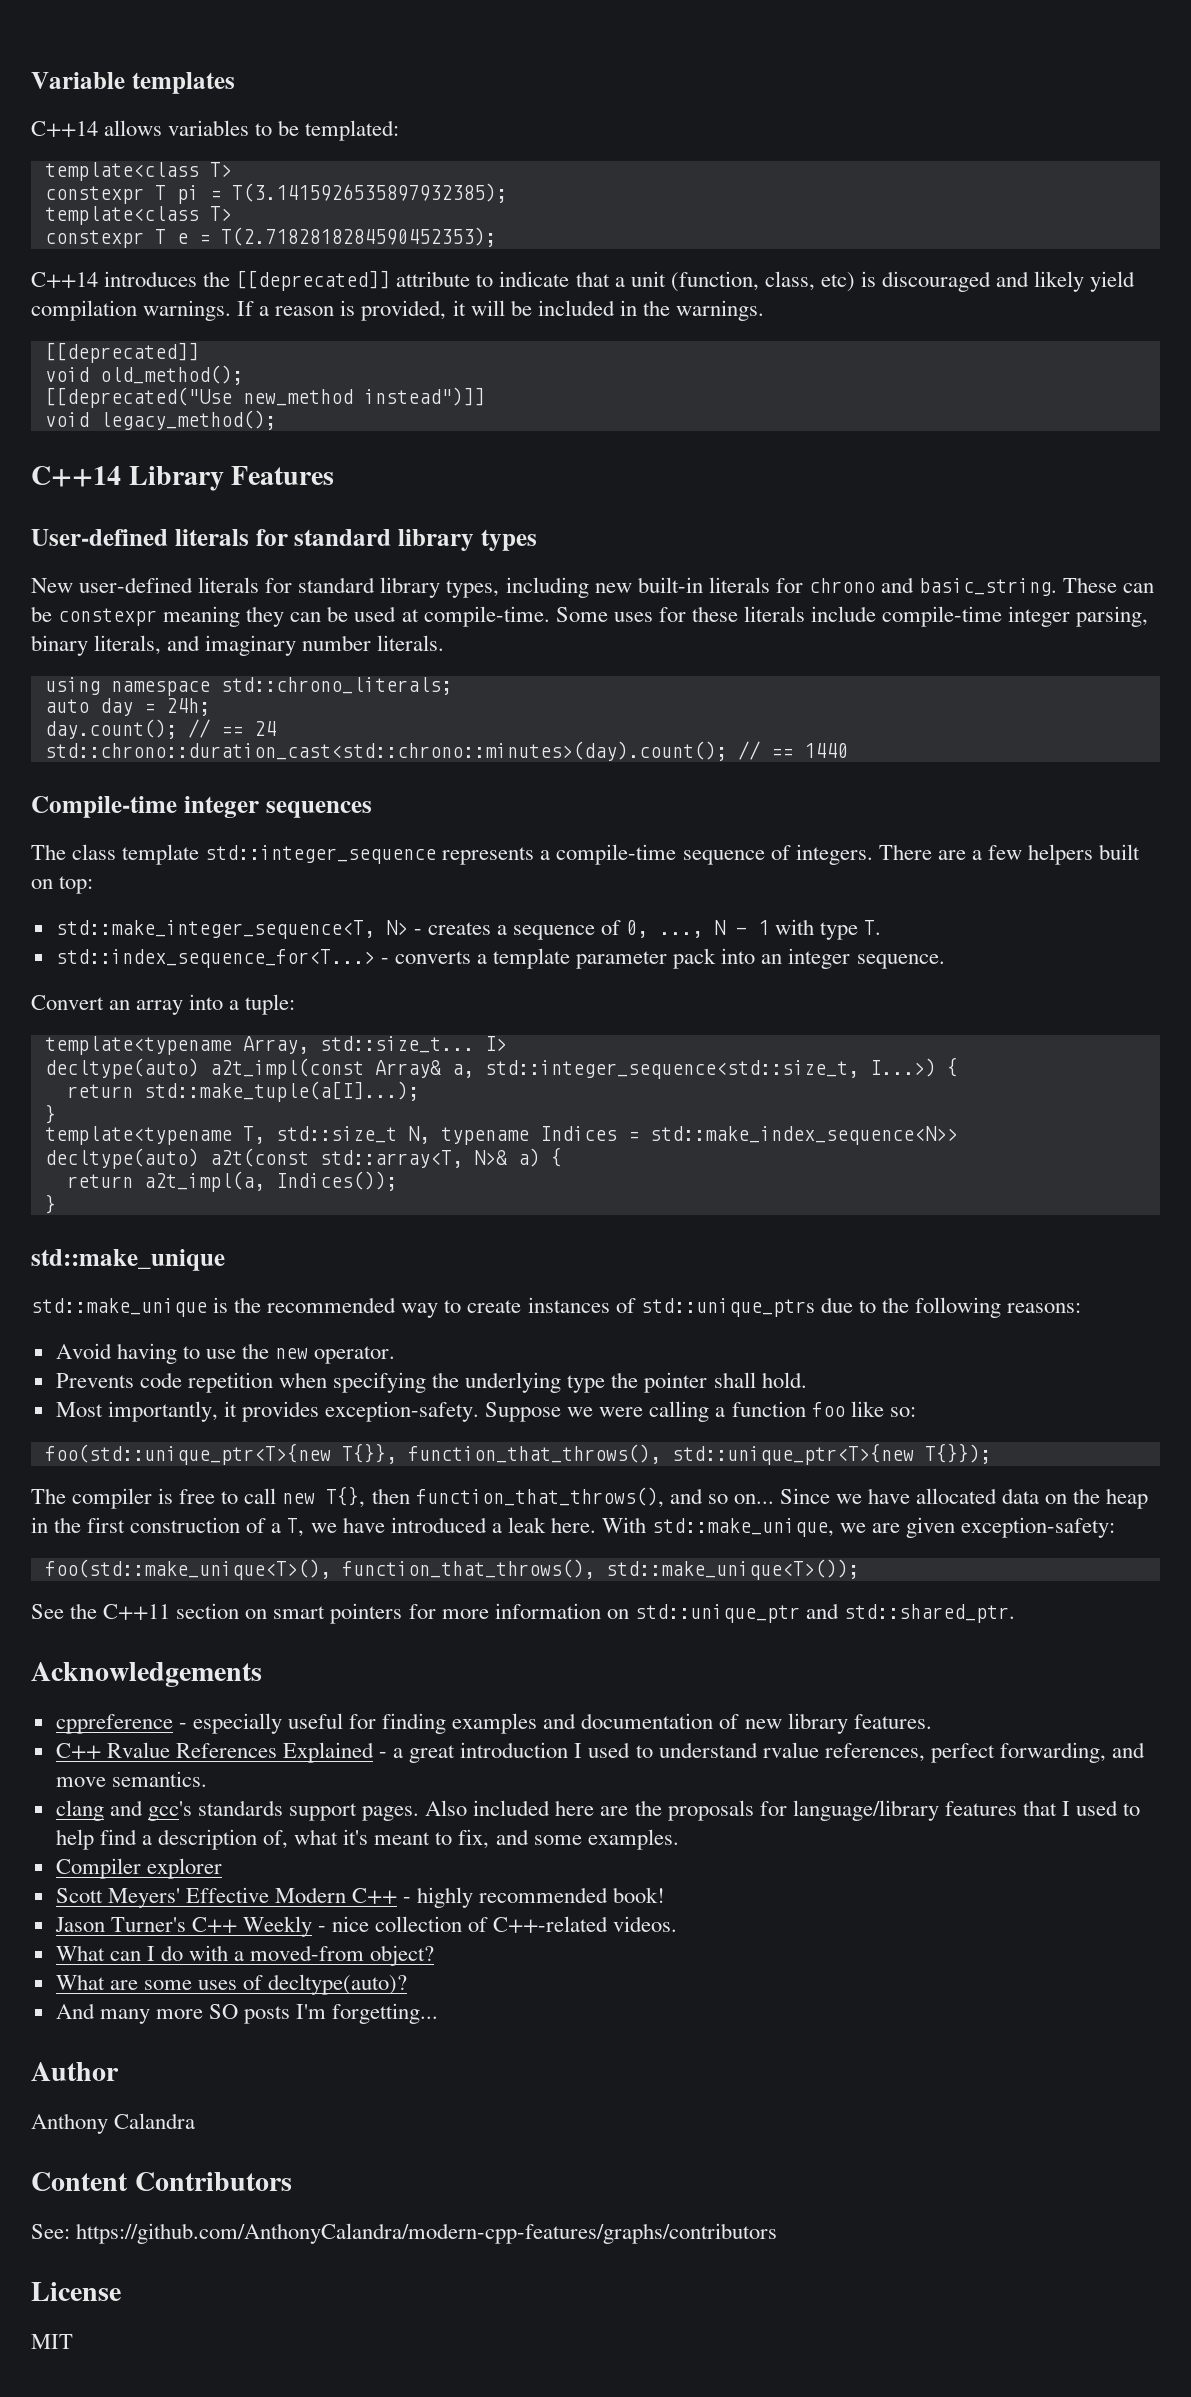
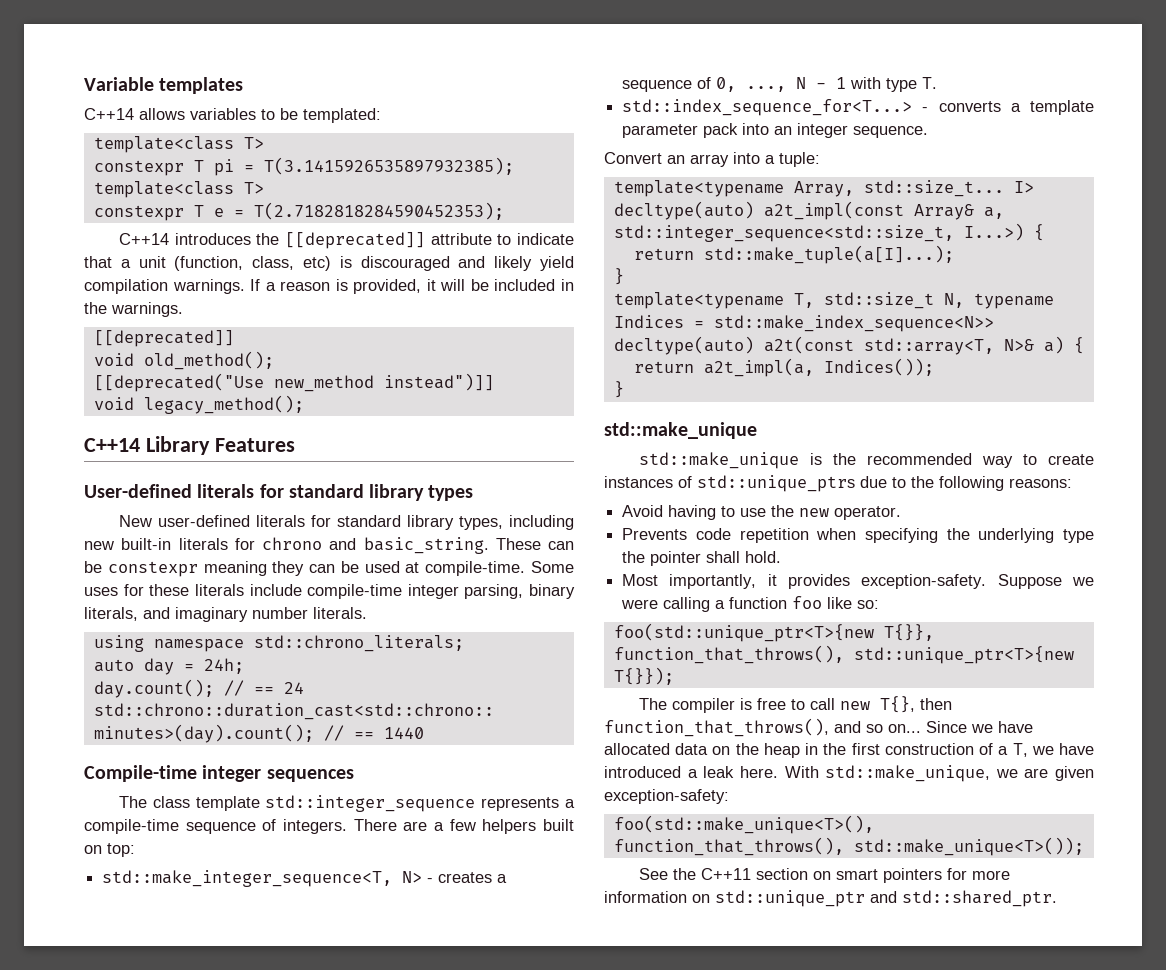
[31,1662,262,1687] [55,1713,932,1734] [55,1742,1145,1763] [55,1771,207,1787] [55,1800,1141,1821] [55,1829,679,1850] [55,1858,222,1879] [55,1887,666,1908] [54,1916,678,1937] [55,1945,435,1966] [55,1974,408,1995] [55,2003,439,2024] [31,2062,119,2081] [31,2113,196,2134] [31,2172,292,2191] [31,2223,778,2244] [31,2282,121,2301] [31,2334,73,2349] // Acknowledgements // cppreference - especially useful for finding examples and documentation of new library features. // C++ Rvalue References Explained - a great introduction I used to understand rvalue references, perfect forwarding, and move semantics. // clang and gcc's standards support pages. Also included here are the proposals for language/library features that I used to help find a description of, what it's meant to fix, and some examples. // Compiler explorer // Scott Meyers' Effective Modern C++ - highly recommended book! // Jason Turner's C++ Weekly - nice collection of C++-related videos. // What can I do with a moved-from object? // What are some uses of decltype(auto)? // And many more SO posts I'm forgetting... // Author // Anthony Calandra // Content Contributors // See: https://github.com/AnthonyCalandra/modern-cpp-features/graphs/contributors // License // MIT -> (1057, 898) none

